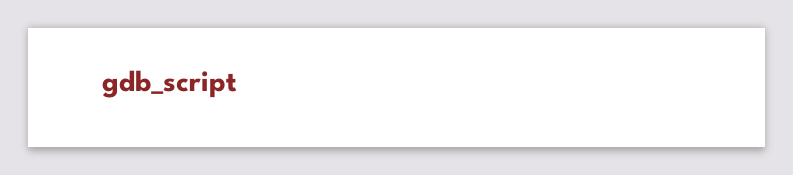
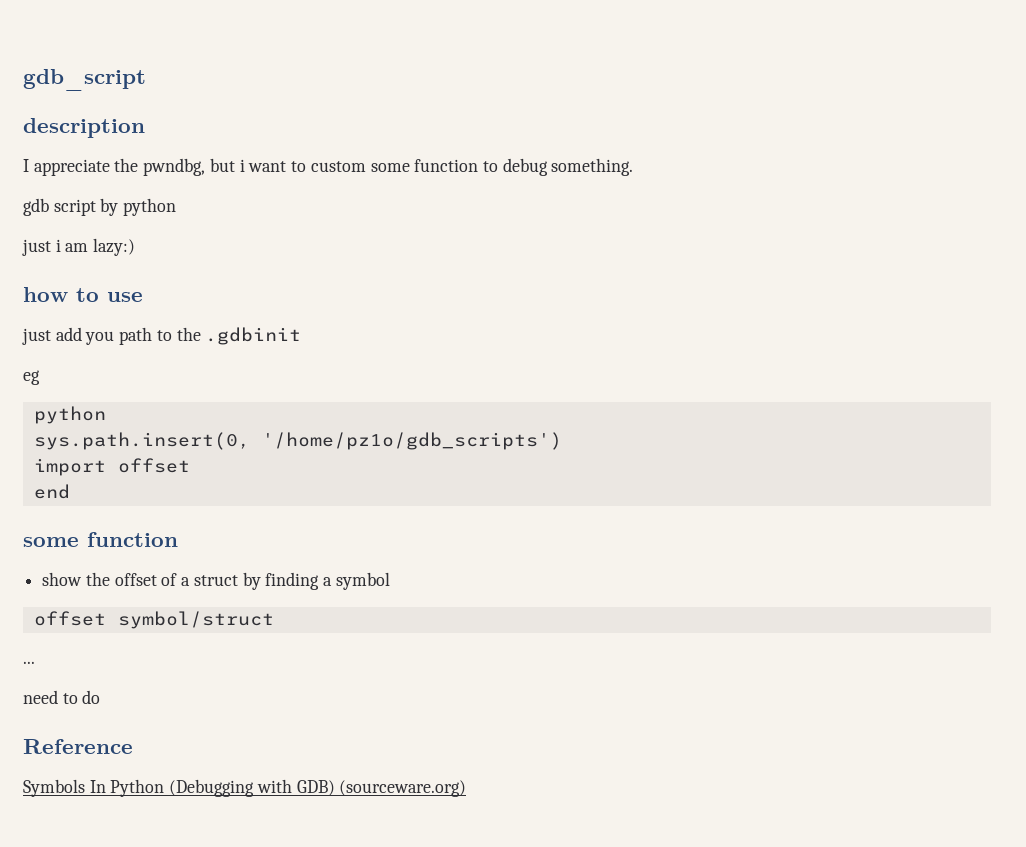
(237, 84) none -> [23,118,145,138] [23,158,634,176] [23,198,177,216] [22,238,136,256] [23,287,143,302] [22,327,302,345] [23,370,40,385] [33,406,106,424] [33,432,562,450] [33,458,190,476] [33,484,70,499] [23,532,178,547] [42,572,390,590] [33,611,274,629] [23,661,35,664] [23,690,101,704] [23,739,133,754] [23,779,467,797] // description // I appreciate the pwndbg, but i want to custom some function to debug something. // gdb script by python // just i am lazy:) // how to use // just add you path to the .gdbinit // eg // python // sys.path.insert(0, '/home/pz1o/gdb_scripts') // import offset // end // some function // show the offset of a struct by finding a symbol // offset symbol/struct // ... // need to do // Reference // Symbols In Python (Debugging with GDB) (sourceware.org)

